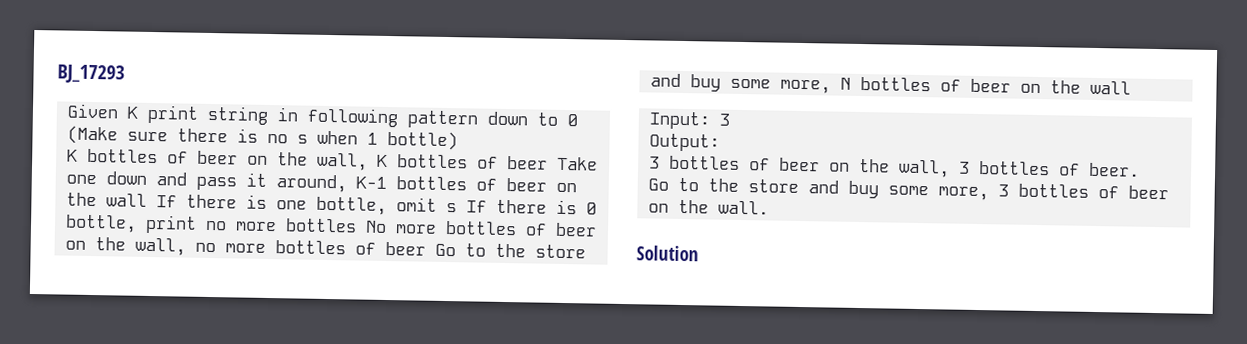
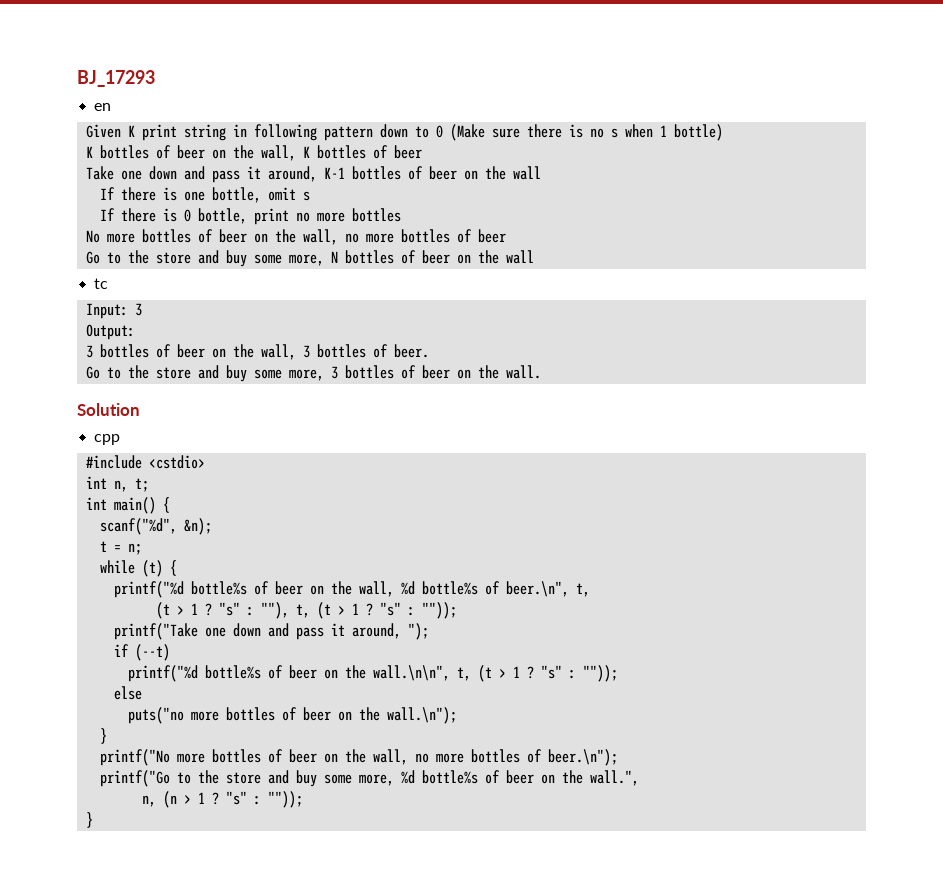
(125, 74) none -> [94,103,112,111] // en
(548, 163) none -> (423, 152) //
(147, 200) none -> (542, 173) //
(457, 207) none -> (311, 196) //
(357, 225) none -> (402, 215) //
(426, 248) none -> (507, 236) //
(1131, 87) none -> [94,278,109,289] // tc
(699, 253) none -> [94,434,121,445] [86,455,206,469] [86,476,150,492] [86,497,171,514] [100,518,213,535] [100,541,143,555] [100,560,178,577] [114,581,591,598] [156,602,458,619] [114,623,430,640] [114,644,171,661] [128,665,619,682] [114,686,143,700] [128,707,458,724] [100,728,108,744] [100,749,619,766] [100,770,640,787] [142,791,304,808] [86,812,94,828] // cpp // #include <cstdio> // int n, t; // int main() { // scanf("%d", &n); // t = n; // while (t) { // printf("%d bottle%s of beer on the wall, %d bottle%s of beer.\n", t, // (t > 1 ? "s" : ""), t, (t > 1 ? "s" : "")); // printf("Take one down and pass it around, "); // if (--t) // printf("%d bottle%s of beer on the wall.\n\n", t, (t > 1 ? "s" : "")); // else // puts("no more bottles of beer on the wall.\n"); // } // printf("No more bottles of beer on the wall, no more bottles of beer.\n"); // printf("Go to the store and buy some more, %d bottle%s of beer on the wall.", // n, (n > 1 ? "s" : "")); // }

